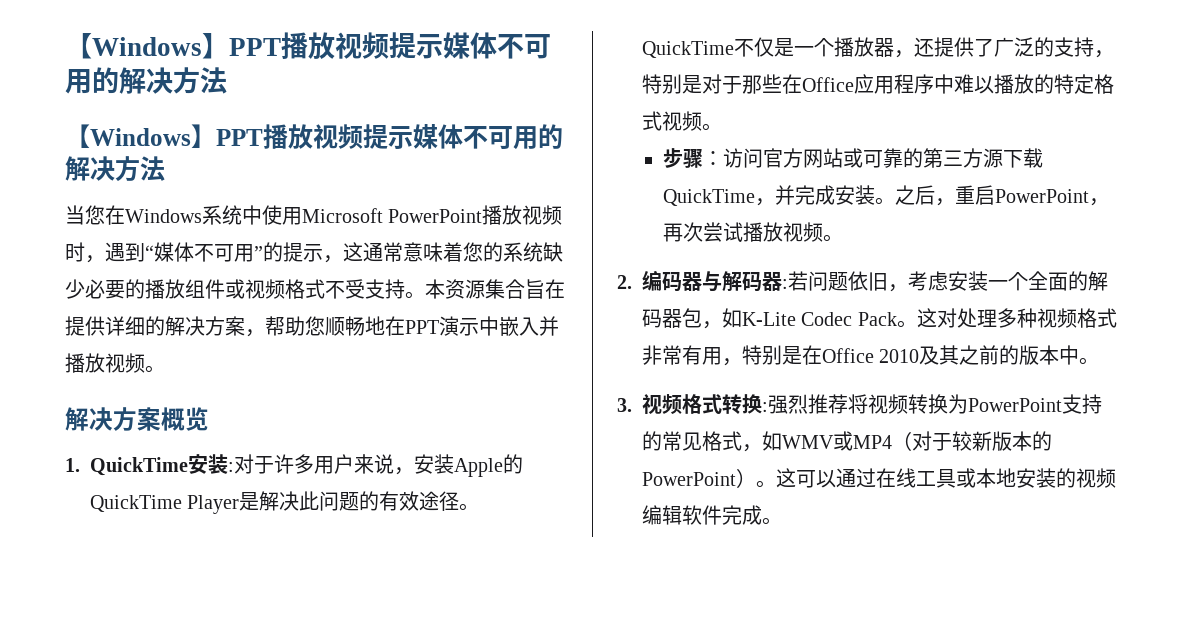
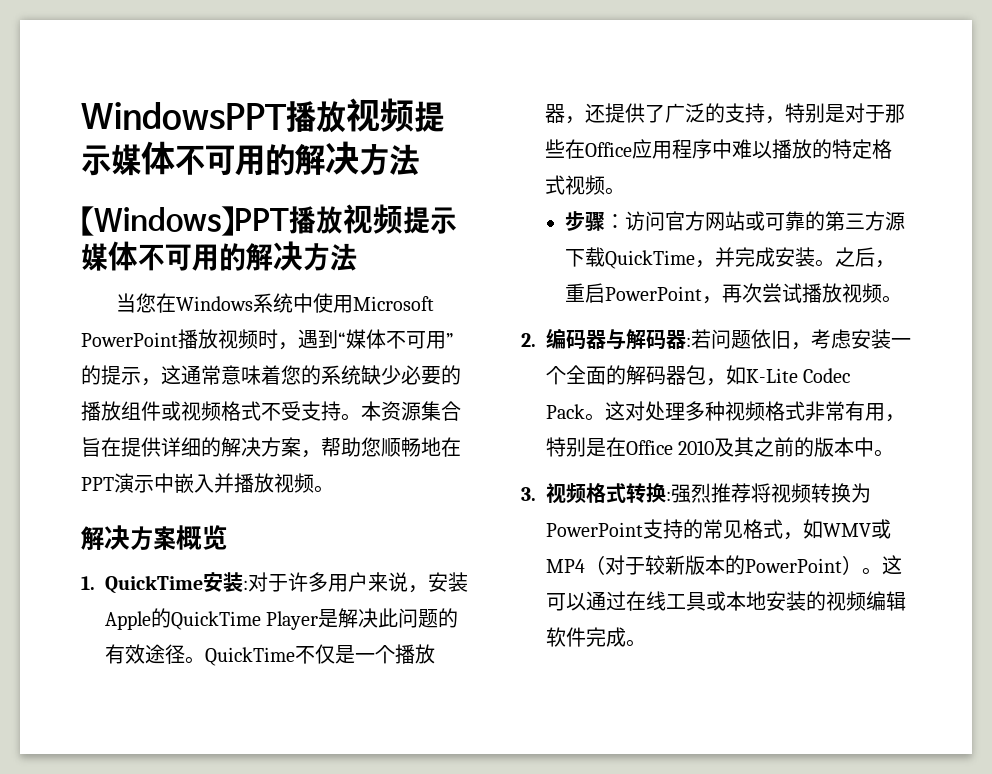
[65,33,281,59] 【Windows】PPT -> [81,102,287,130] WindowsPPT

